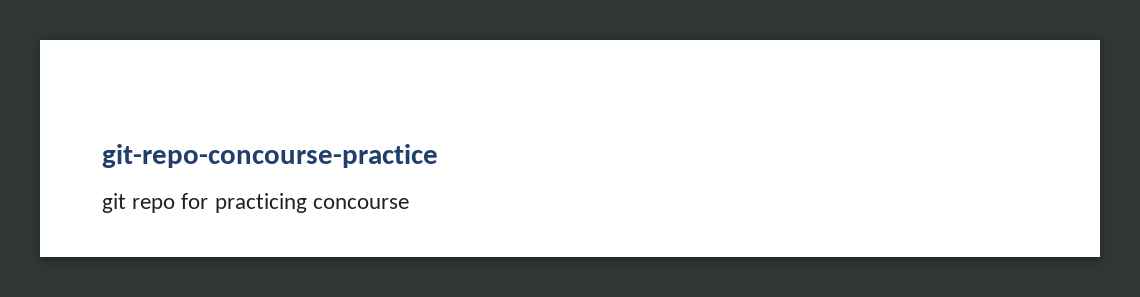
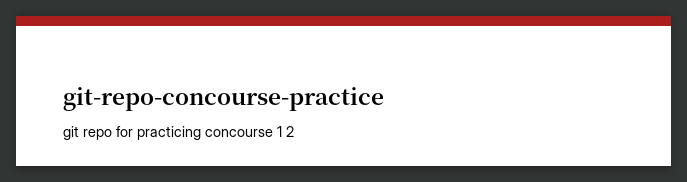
(409, 203) none -> [277,126,294,137] 1 2

